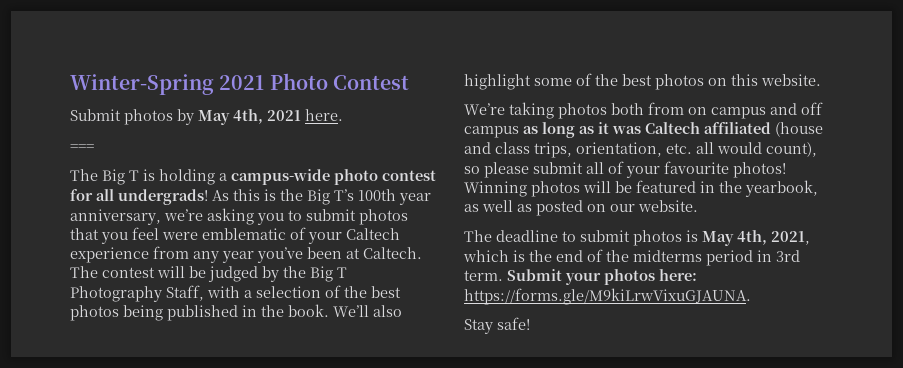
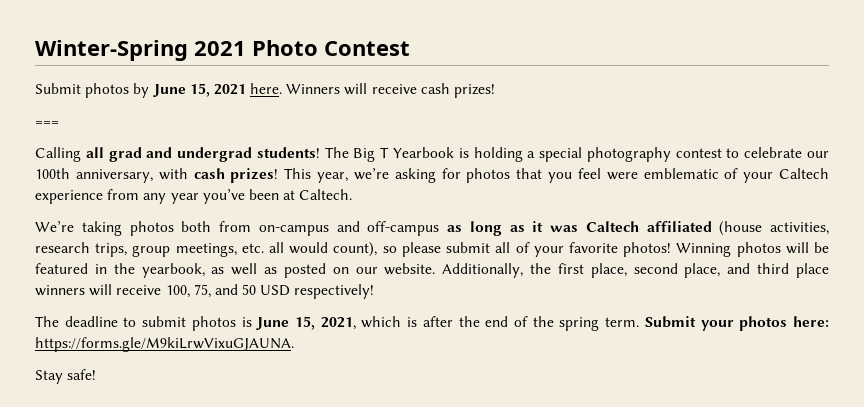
[198,109,263,125] May 4th, -> [152,83,210,97] June 15,
[70,144,94,151] // === // -> [286,83,496,98] [35,121,59,126] [35,147,320,162] Winners will receive cash prizes! // === // Calling all grad and undergrad students!
(139, 175) none -> [392,147,454,158] Yearbook
[231,169,436,185] [70,189,431,205] [70,208,356,225] campus-wide photo contest for all undergrads! As this is the Big T’s 100th year anniversary, we’re asking you to submit -> [539,147,830,162] [35,168,461,183] special photography contest to celebrate our 100th anniversary, with cash prizes! This year, we’re asking for
[70,266,347,282] [70,285,401,302] [70,304,402,321] [464,73,821,90] The contest will be judged by the Big T Photography Staff, with a selection of the best photos being published in the book. We’ll also highlight some of the best photos on this website. -> (353, 194) none
[688,102,823,119] [464,126,519,138] on campus and off campus -> [258,221,440,236] on-campus and off-campus
[464,142,662,158] and class trips, orientation, -> [770,222,829,235] [35,242,237,257] activities, research trips, group meetings,
[664,161,729,174] favourite -> [568,242,618,253] favorite
(698, 206) none -> [442,263,830,278] [35,284,375,299] Additionally, the first place, second place, and third place winners will receive 100, 75, and 50 USD respectively!
[702,230,767,246] May 4th, -> [256,316,316,330] June 15,
(525, 256) none -> [422,316,453,327] after
[633,250,800,266] midterms period in 3rd -> [559,317,600,331] spring

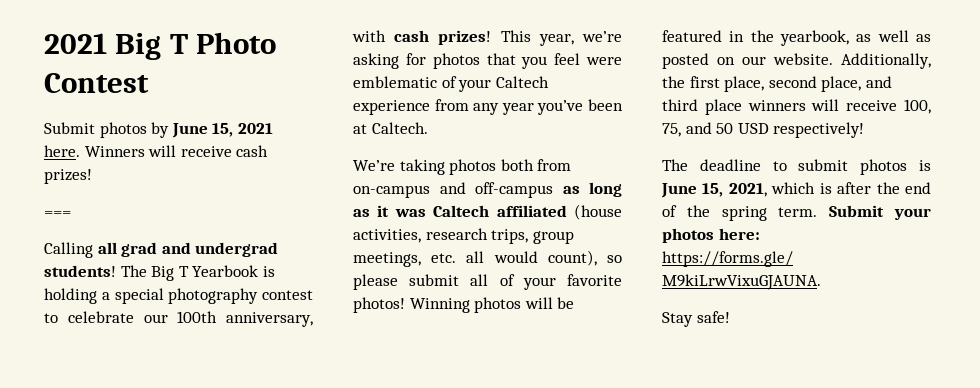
[35,40,246,61] Winter-Spring 2021 -> [44,33,188,60] 2021 Big T

